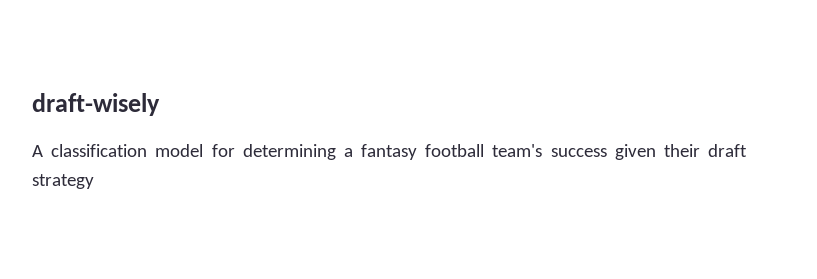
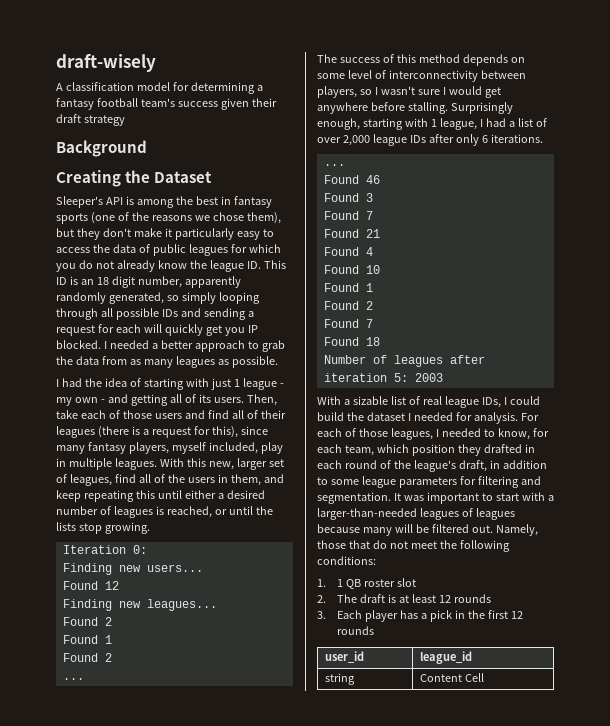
(94, 181) none -> [56,140,147,157] [56,170,213,187] [56,196,272,208] [56,212,281,224] [56,228,274,240] [56,244,281,256] [56,260,286,272] [56,276,241,288] [56,292,260,304] [56,308,254,320] [56,324,258,336] [56,340,285,352] [56,356,278,368] [56,378,284,390] [56,394,277,406] [56,410,286,419] [56,426,268,438] [56,442,283,454] [56,458,284,470] [56,474,284,486] [56,490,265,502] [56,506,273,518] [56,522,150,534] [62,545,147,554] [62,563,203,575] [62,581,119,590] [62,599,217,611] [62,617,112,626] [62,635,112,644] [62,653,112,662] [62,678,84,680] [317,54,525,66] [317,70,526,82] [317,86,501,98] [317,102,513,114] [317,118,547,130] [317,134,543,146] [323,164,345,166] [323,175,380,184] [323,193,373,202] [323,211,373,220] [323,229,380,238] [323,247,373,256] [323,265,380,274] [323,283,373,292] [323,301,373,310] [323,319,373,328] [323,337,380,346] [323,355,485,367] [323,373,443,382] [317,396,540,408] [317,412,539,424] [317,428,549,440] [317,444,535,456] [317,460,547,472] [317,476,541,488] [317,492,554,504] [317,508,515,520] [317,524,538,536] [317,540,510,552] [317,556,376,565] [317,578,417,589] [317,594,491,603] [317,610,523,622] [337,626,375,635] [324,651,364,663] [419,651,472,664] [324,673,355,685] [419,673,484,682] // Background // Creating the Dataset // Sleeper's API is among the best in fantasy sports (one of the reasons we chose them), but they don't make it particularly easy to access the data of public leagues for which you do not already know the league ID. This ID is an 18 digit number, apparently randomly generated, so simply looping through all possible IDs and sending a request for each will quickly get you IP blocked. I needed a better approach to grab the data from as many leagues as possible. // I had the idea of starting with just 1 league - my own - and getting all of its users. Then, take each of those users and find all of their leagues (there is a request for this), since many fantasy players, myself included, play in multiple leagues. With this new, larger set of leagues, find all of the users in them, and keep repeating this until either a desired number of leagues is reached, or until the lists stop growing. // Iteration 0: // Finding new users... // Found 12 // Finding new leagues... // Found 2 // Found 1 // Found 2 // ... // The success of this method depends on some level of interconnectivity between players, so I wasn't sure I would get anywhere before stalling. Surprisingly enough, starting with 1 league, I had a list of over 2,000 league IDs after only 6 iterations. // ... // Found 46 // Found 3 // Found 7 // Found 21 // Found 4 // Found 10 // Found 1 // Found 2 // Found 7 // Found 18 // Number of leagues after iteration 5: 2003 // With a sizable list of real league IDs, I could build the dataset I needed for analysis. For each of those leagues, I needed to know, for each team, which position they drafted in each round of the league's draft, in addition to some league parameters for filtering and segmentation. It was important to start with a larger-than-needed leagues of leagues because many will be filtered out. Namely, those that do not meet the following conditions: // 1. 1 QB roster slot // 2. The draft is at least 12 rounds // 3. Each player has a pick in the first 12 rounds // user_id | league_id // string | Content Cell

